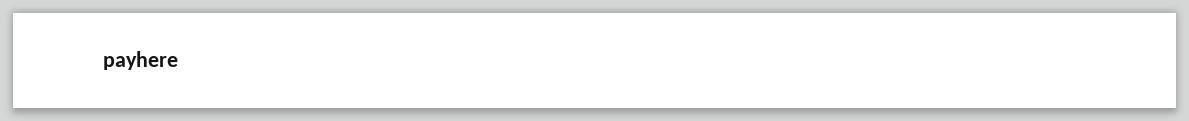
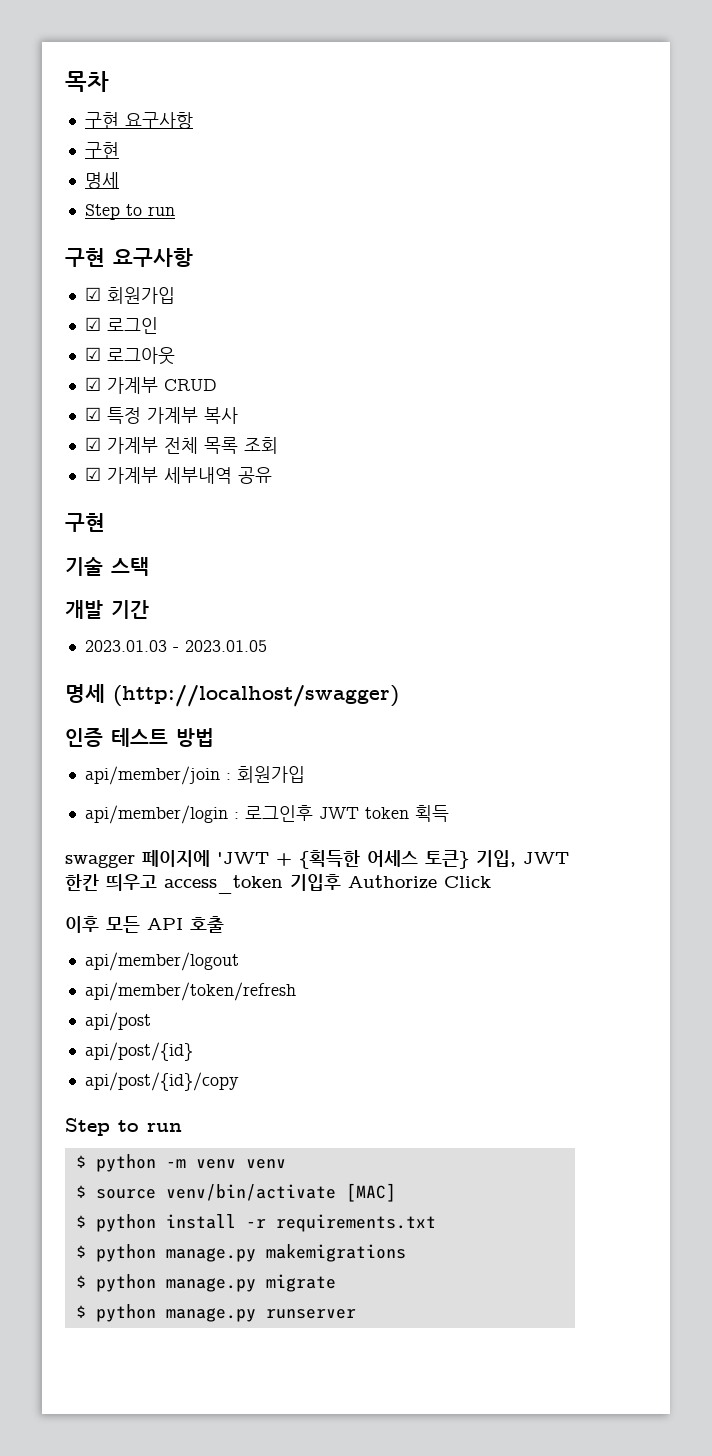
[103,51,178,70] payhere -> [65,71,109,92] [84,112,193,129] [84,142,119,159] [84,172,119,189] [84,204,175,220] [65,248,193,267] [84,287,175,304] [84,317,158,334] [84,347,175,365] [84,377,217,394] [84,407,238,424] [84,437,278,454] [84,467,272,484] [65,513,105,532] [65,557,149,576] [65,600,149,619] [84,640,267,652] [65,684,399,707] [65,728,214,747] [84,766,305,785] [84,805,449,824] [65,850,569,869] [65,874,491,894] [65,916,224,933] [84,952,239,971] [84,982,296,1001] [84,1012,151,1031] [84,1042,193,1061] [84,1072,239,1091] [65,1118,182,1136] [75,1154,286,1172] [75,1183,396,1202] [75,1214,436,1232] [75,1244,406,1262] [75,1274,336,1292] [75,1304,356,1322] 목차 // 구현 요구사항 // 구현 // 명세 // Step to run // 구현 요구사항 // ☑ 회원가입 // ☑ 로그인 // ☑ 로그아웃 // ☑ 가계부 CRUD // ☑ 특정 가계부 복사 // ☑ 가계부 전체 목록 조회 // ☑ 가계부 세부내역 공유 // 구현 // 기술 스택 // 개발 기간 // 2023.01.03 - 2023.01.05 // 명세 (http://localhost/swagger) // 인증 테스트 방법 // api/member/join : 회원가입 // api/member/login : 로그인후 JWT token 획득 // swagger 페이지에 'JWT + {획득한 어세스 토큰} 기입, JWT 한칸 띄우고 access_token 기입후 Authorize Click // 이후 모든 API 호출 // api/member/logout // api/member/token/refresh // api/post // api/post/{id} // api/post/{id}/copy // Step to run // $ python -m venv venv // $ source venv/bin/activate [MAC] // $ python install -r requirements.txt // $ python manage.py makemigrations // $ python manage.py migrate // $ python manage.py runserver

